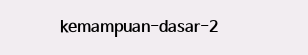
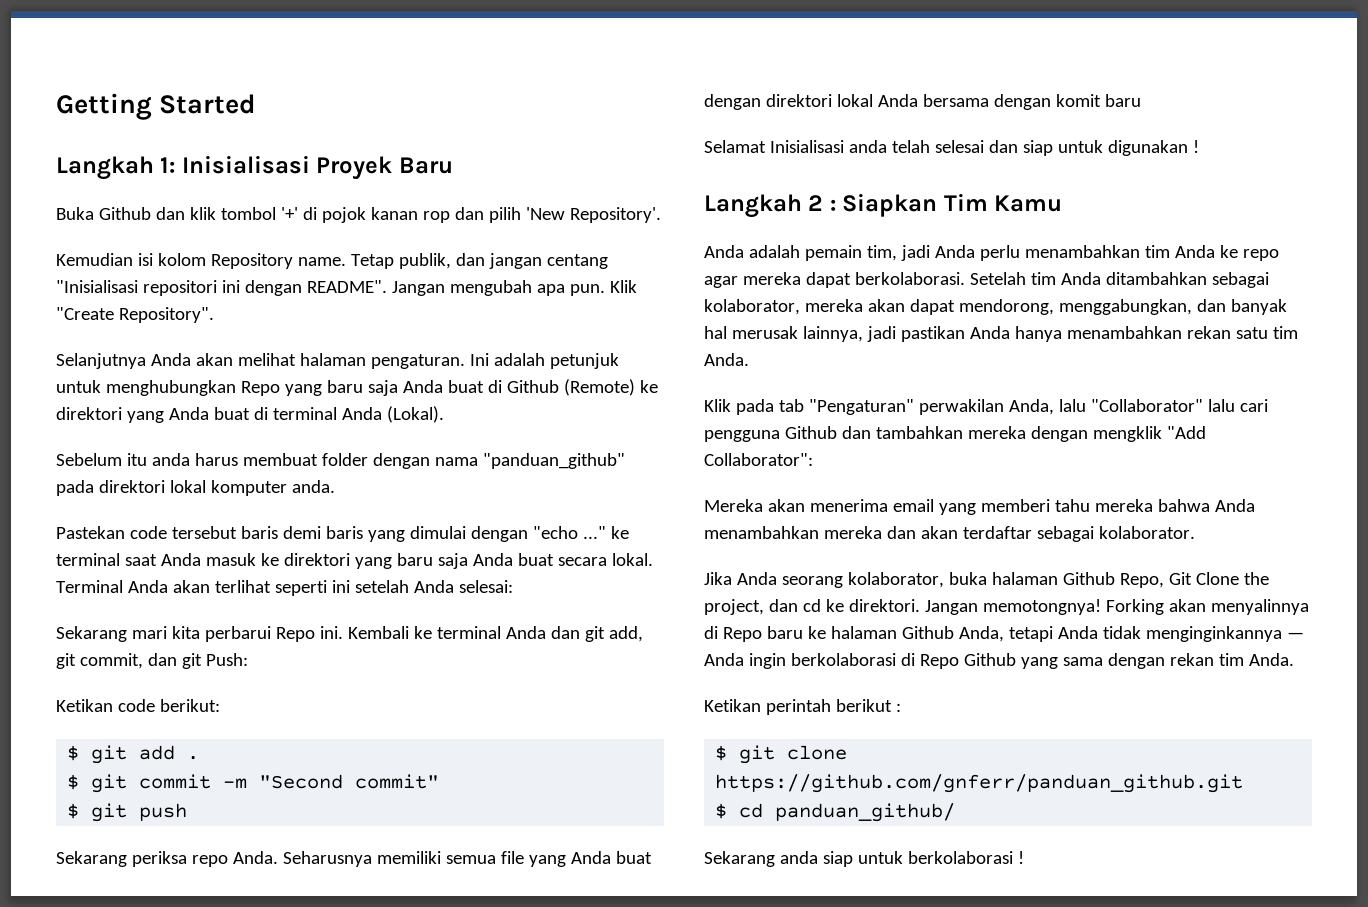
[60,20,218,37] kemampuan-dasar-2 -> [56,93,257,120] [56,155,453,180] [56,207,661,223] [56,253,608,269] [56,280,637,296] [56,307,214,323] [56,353,619,369] [56,379,658,396] [56,406,444,423] [56,453,625,469] [56,480,335,496] [56,526,629,542] [56,553,653,569] [56,580,513,596] [56,626,643,642] [56,653,248,669] [56,699,220,712] [67,745,200,764] [67,774,440,793] [67,803,188,822] [56,851,652,867] [704,94,1141,110] [704,140,1199,156] [704,193,1063,218] [704,245,1279,261] [704,272,1269,288] [704,299,1287,315] [704,326,1298,342] [704,353,749,366] [704,399,1268,415] [704,426,1206,442] [704,453,813,466] [704,499,1255,515] [704,526,1195,542] [704,572,1269,588] [704,599,1309,615] [704,626,1304,642] [704,653,1294,669] [704,699,901,715] [715,745,848,764] [715,774,1244,793] [715,803,956,822] [704,851,1024,867] Getting Started // Langkah 1: Inisialisasi Proyek Baru // Buka Github dan klik tombol '+' di pojok kanan rop dan pilih 'New Repository'. // Kemudian isi kolom Repository name. Tetap publik, dan jangan centang "Inisialisasi repositori ini dengan README". Jangan mengubah apa pun. Klik "Create Repository". // Selanjutnya Anda akan melihat halaman pengaturan. Ini adalah petunjuk untuk menghubungkan Repo yang baru saja Anda buat di Github (Remote) ke direktori yang Anda buat di terminal Anda (Lokal). // Sebelum itu anda harus membuat folder dengan nama "panduan_github" pada direktori lokal komputer anda. // Pastekan code tersebut baris demi baris yang dimulai dengan "echo ..." ke terminal saat Anda masuk ke direktori yang baru saja Anda buat secara lokal. Terminal Anda akan terlihat seperti ini setelah Anda selesai: // Sekarang mari kita perbarui Repo ini. Kembali ke terminal Anda dan git add, git commit, dan git Push: // Ketikan code berikut: // $ git add . // $ git commit -m "Second commit" // $ git push // Sekarang periksa repo Anda. Seharusnya memiliki semua file yang Anda buat dengan direktori lokal Anda bersama dengan komit baru // Selamat Inisialisasi anda telah selesai dan siap untuk digunakan ! // Langkah 2 : Siapkan Tim Kamu // Anda adalah pemain tim, jadi Anda perlu menambahkan tim Anda ke repo agar mereka dapat berkolaborasi. Setelah tim Anda ditambahkan sebagai kolaborator, mereka akan dapat mendorong, menggabungkan, dan banyak hal merusak lainnya, jadi pastikan Anda hanya menambahkan rekan satu tim Anda. // Klik pada tab "Pengaturan" perwakilan Anda, lalu "Collaborator" lalu cari pengguna Github dan tambahkan mereka dengan mengklik "Add Collaborator": // Mereka akan menerima email yang memberi tahu mereka bahwa Anda menambahkan mereka dan akan terdaftar sebagai kolaborator. // Jika Anda seorang kolaborator, buka halaman Github Repo, Git Clone the project, dan cd ke direktori. Jangan memotongnya! Forking akan menyalinnya di Repo baru ke halaman Github Anda, tetapi Anda tidak menginginkannya — Anda ingin berkolaborasi di Repo Github yang sama dengan rekan tim Anda. // Ketikan perintah berikut : // $ git clone https://github.com/gnferr/panduan_github.git // $ cd panduan_github/ // Sekarang anda siap untuk berkolaborasi !

